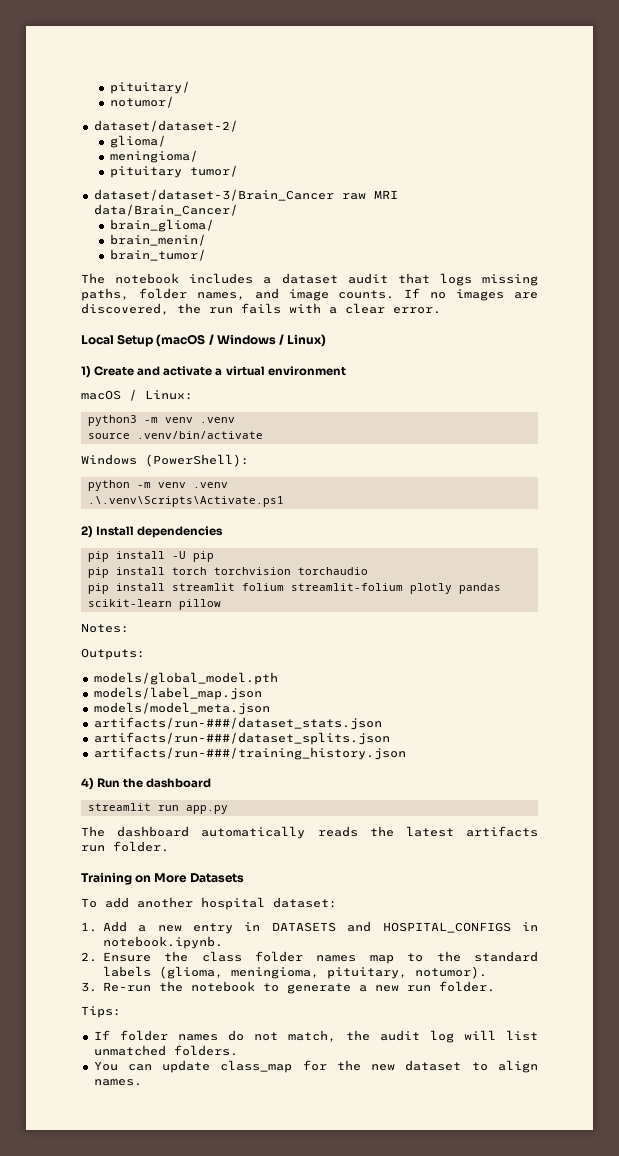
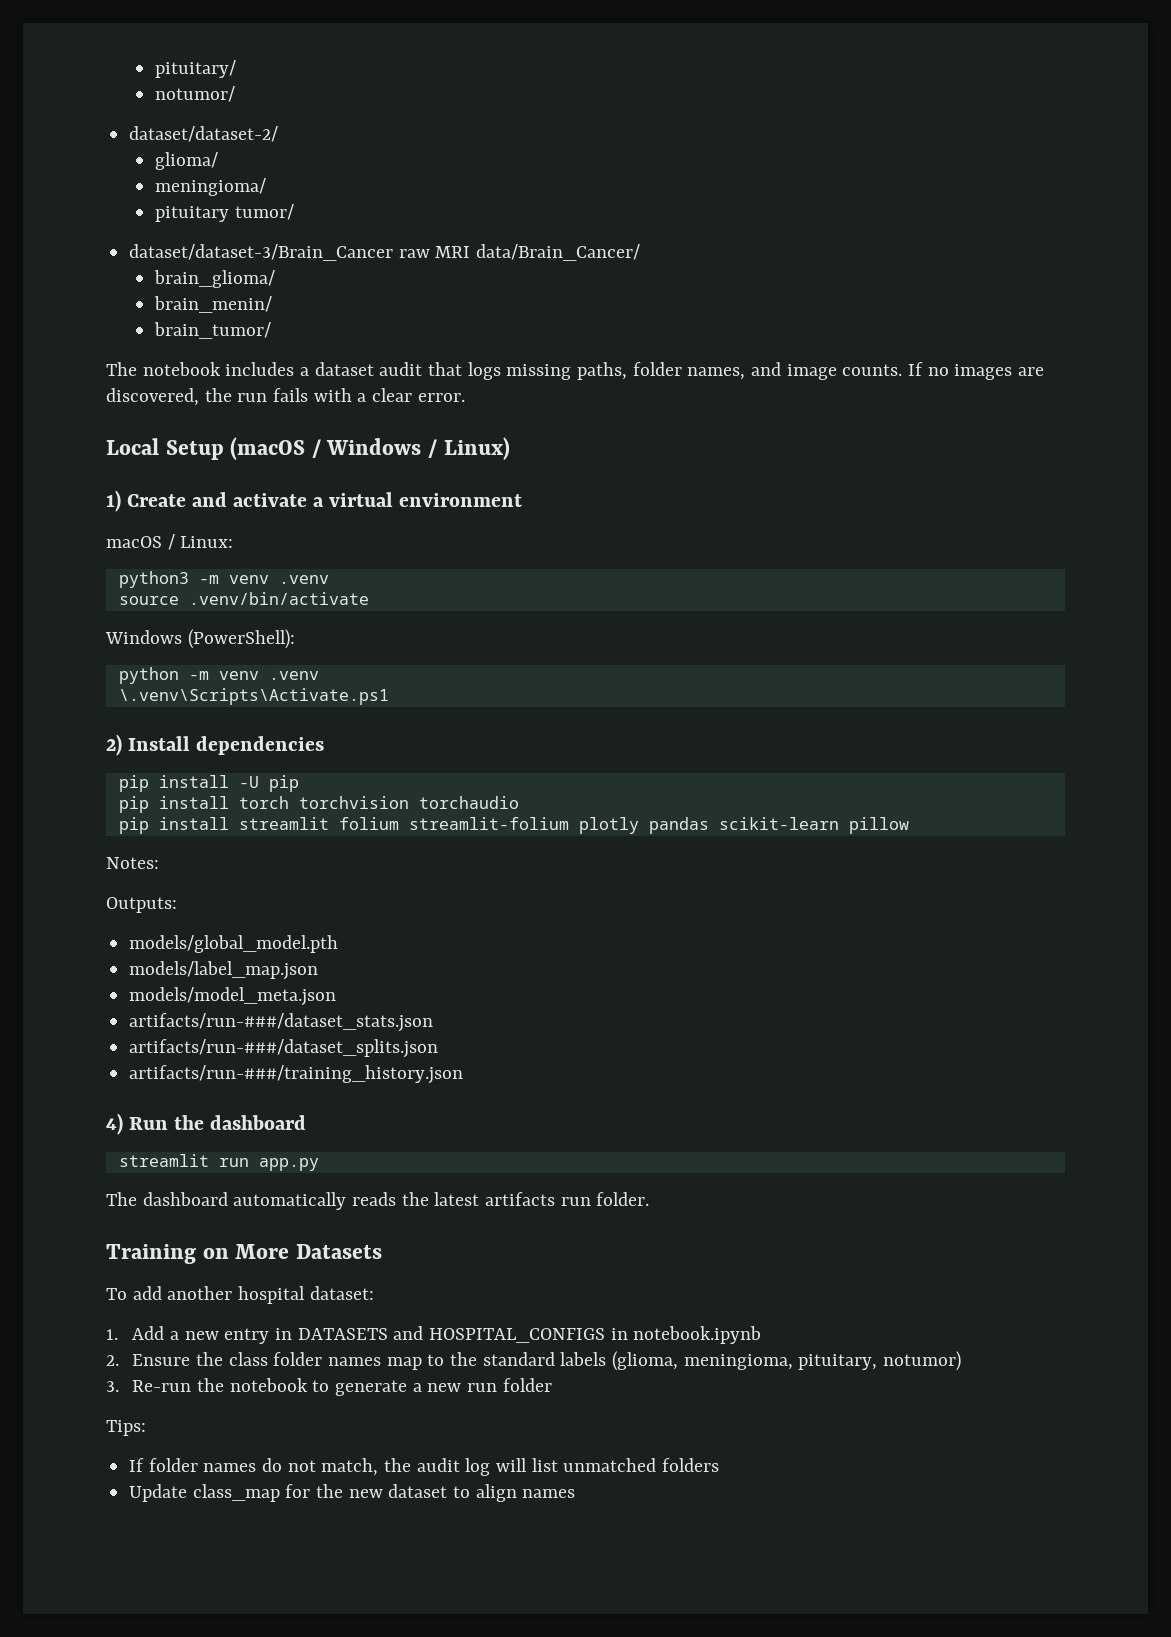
[87,496,284,507] .\.venv\Scripts\Activate.ps1 -> [118,688,389,705] \.venv\Scripts\Activate.ps1
[102,936,223,949] notebook.ipynb. -> [633,1326,762,1344] notebook.ipynb
[414,966,487,979] notumor). -> [882,1351,961,1371] notumor)
[438,981,495,992] folder. -> [502,1378,552,1392] folder
[173,1045,238,1056] [93,1060,211,1073] folders. // You can update -> [662,1458,720,1472] [129,1484,188,1502] folders // Update
[93,1079,142,1086] names. -> [522,1489,576,1498] names

